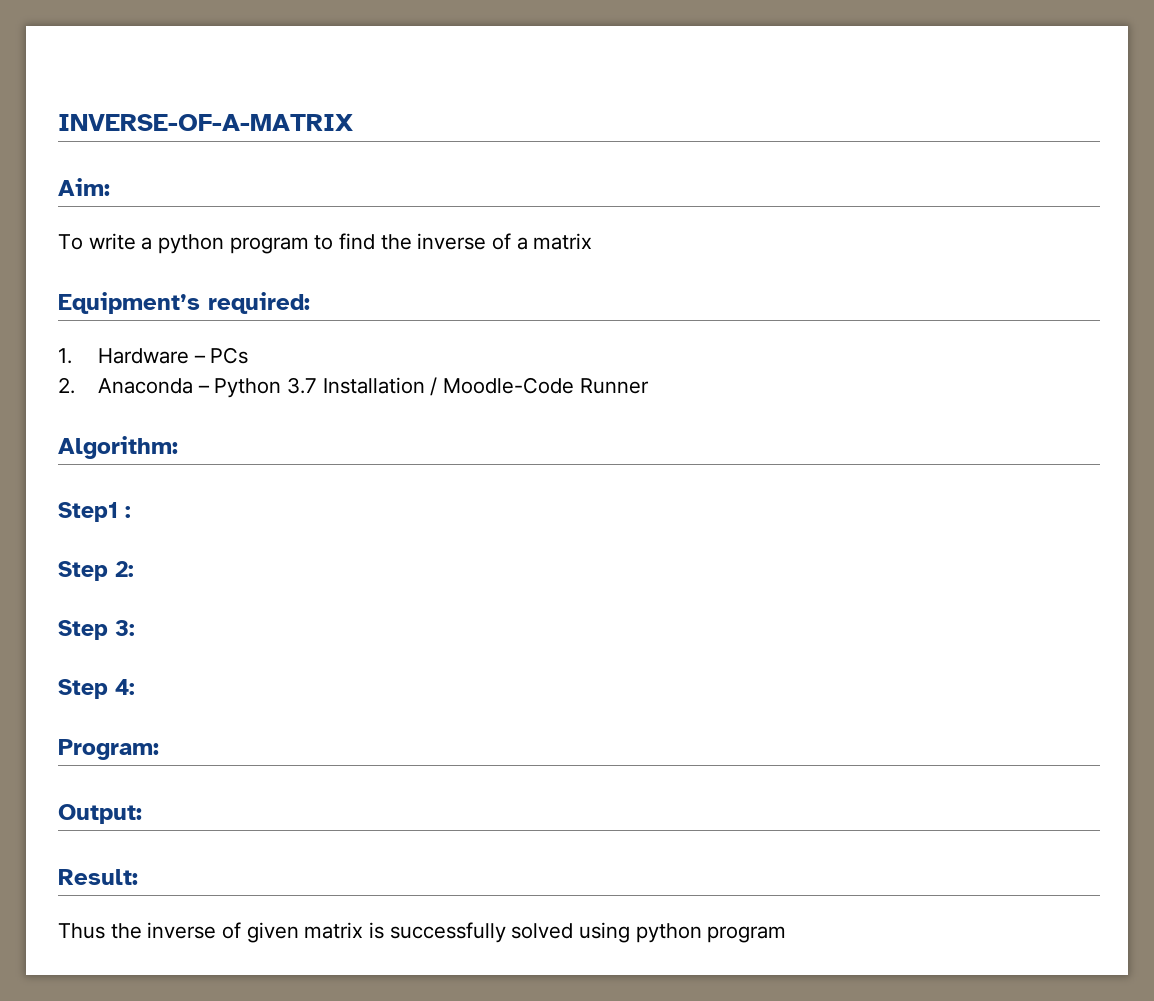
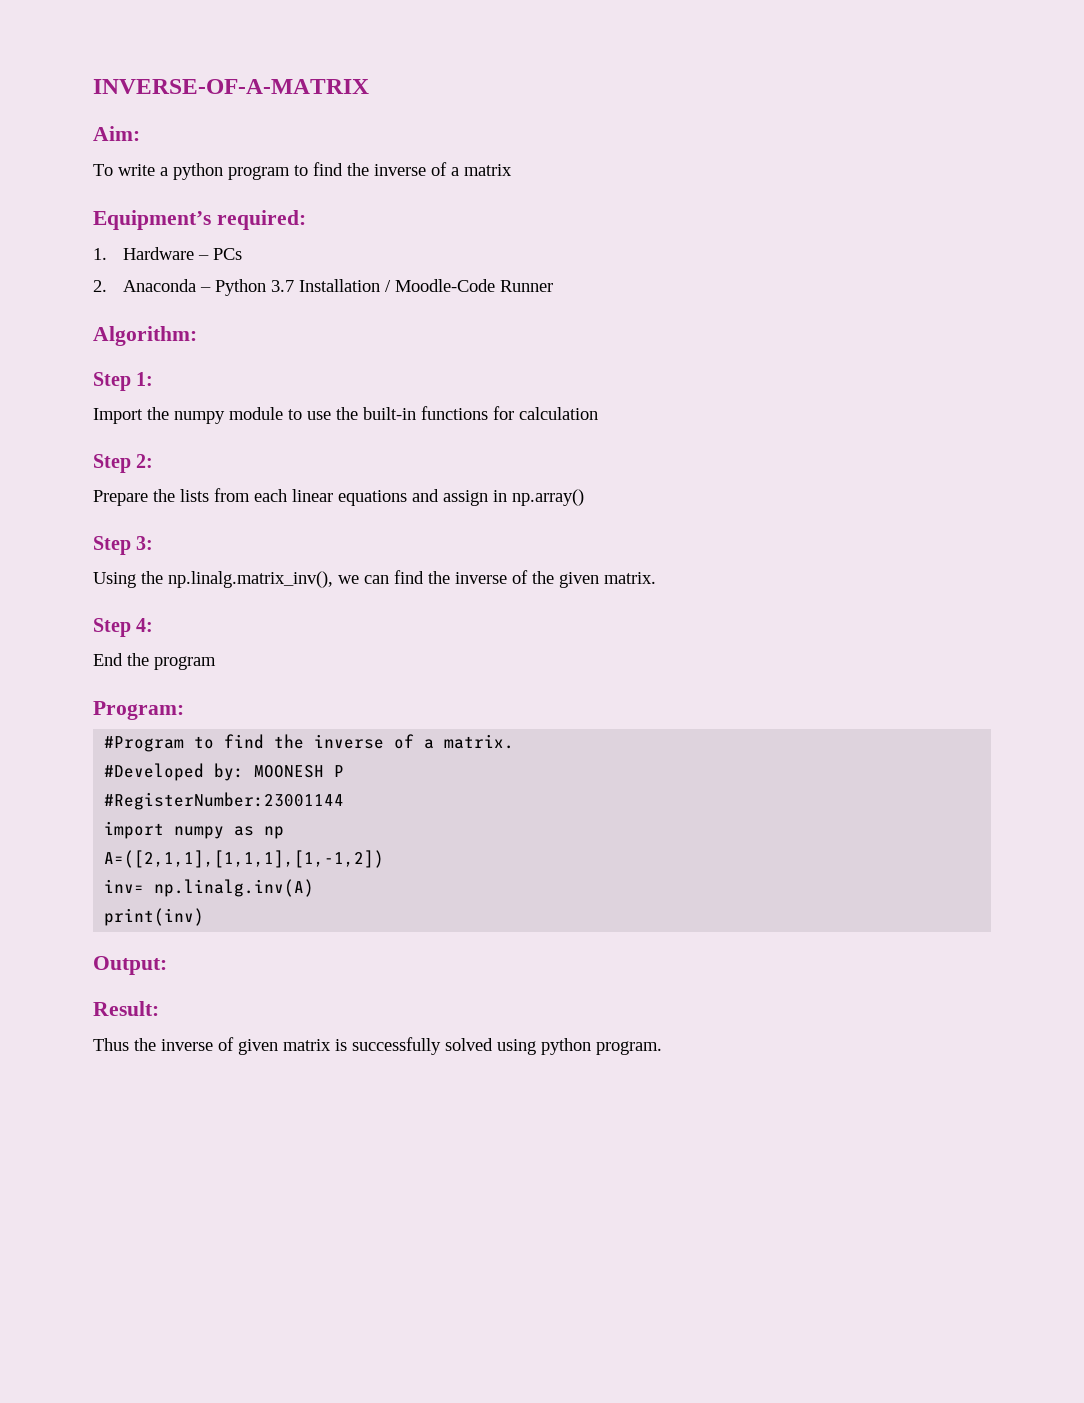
[58,502,131,522] [58,561,134,581] [58,620,135,640] [58,679,135,699] [58,739,159,760] Step1 : // Step 2: // Step 3: // Step 4: // Program: -> [93,372,154,391] [93,406,598,424] [93,454,154,473] [93,488,584,506] [93,536,154,555] [93,570,656,588] [93,618,154,637] [93,653,216,670] [93,701,184,720] [104,734,515,752] [104,763,345,781] [104,792,345,810] [104,821,285,839] [104,850,385,868] [104,879,315,897] [104,908,205,926] Step 1: // Import the numpy module to use the built-in functions for calculation // Step 2: // Prepare the lists from each linear equations and assign in np.array() // Step 3: // Using the np.linalg.matrix_inv(), we can find the inverse of the given matrix. // Step 4: // End the program // Program: // #Program to find the inverse of a matrix. // #Developed by: MOONESH P // #RegisterNumber:23001144 // import numpy as np // A=([2,1,1],[1,1,1],[1,-1,2]) // inv= np.linalg.inv(A) // print(inv)
[707,926,787,943] program -> [596,1041,662,1055] program.

